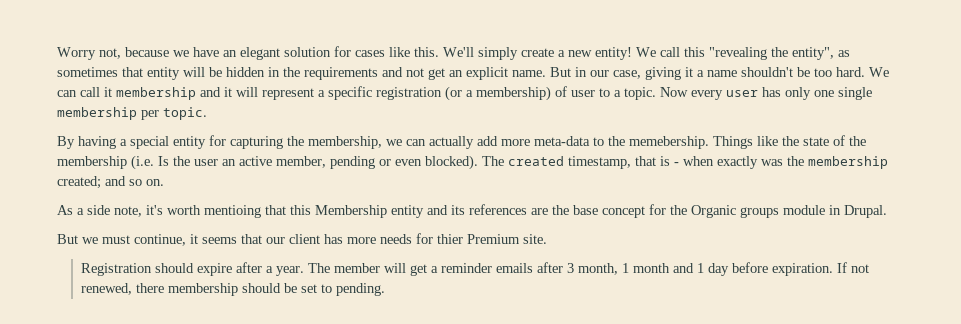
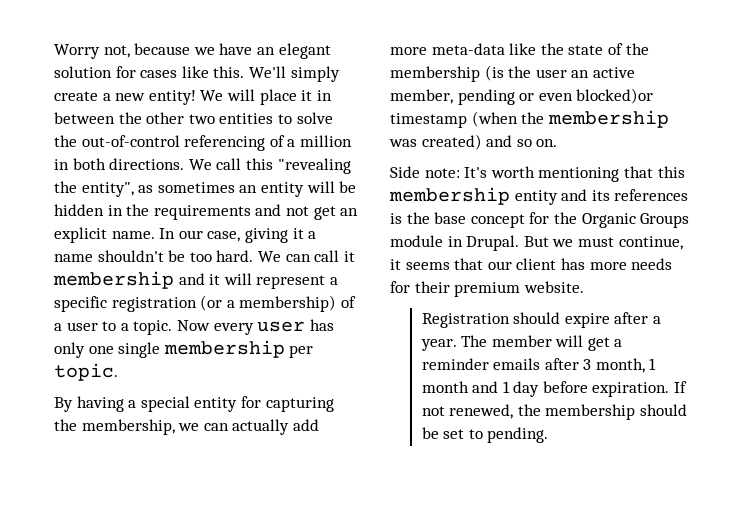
(656, 52) none -> [226,89,332,105] [54,112,333,124] [54,135,352,151] [54,158,212,170] will place it in between the other two entities to solve the out-of-control referencing of a million in both directions. We
[122,67,143,77] that -> [239,185,258,193] an
[550,67,587,77] But in -> [159,228,176,239] In
(567, 91) none -> [54,323,62,331] a
[593,136,753,149] to the memebership. Things -> (505, 49) none
[131,155,169,170] (i.e. Is -> [484,65,504,81] (is
[425,155,888,170] [57,176,164,189] [57,205,261,218] blocked). The created timestamp, that is - when exactly was the membership created; and so on. // As a side note, it's worth mentioing -> [576,88,654,104] [390,110,669,128] [389,134,558,150] [390,166,620,182] blocked)or timestamp (when the membership was created) and so on. // Side note: It's worth mentioning
[315,205,387,218] Membership -> [389,187,510,205] membership
[531,208,548,215] are -> [390,213,402,224] is
[740,207,779,218] groups -> [640,213,690,228] Groups
(887, 211) // -> (520, 243) none
[437,234,547,244] thier Premium site. -> [414,281,584,297] their premium website.
[136,283,165,293] there -> [517,404,541,416] the

